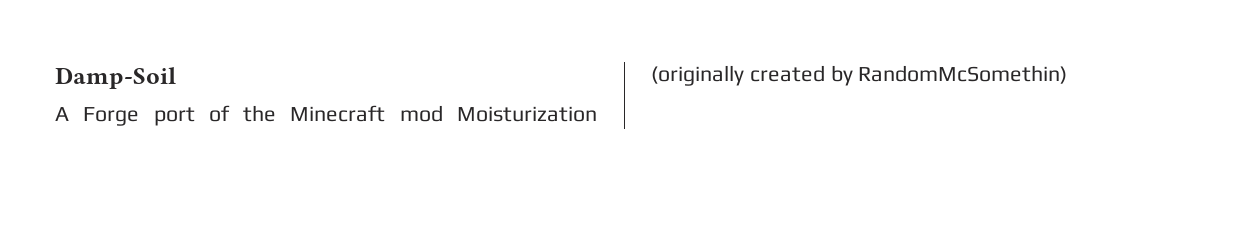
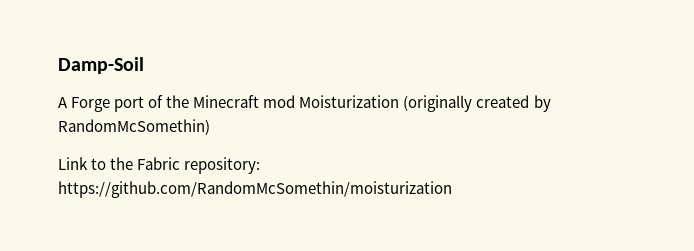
(1068, 74) none -> [58,157,261,174] [58,181,452,198] // Link to the Fabric repository: https://github.com/RandomMcSomethin/moisturization

